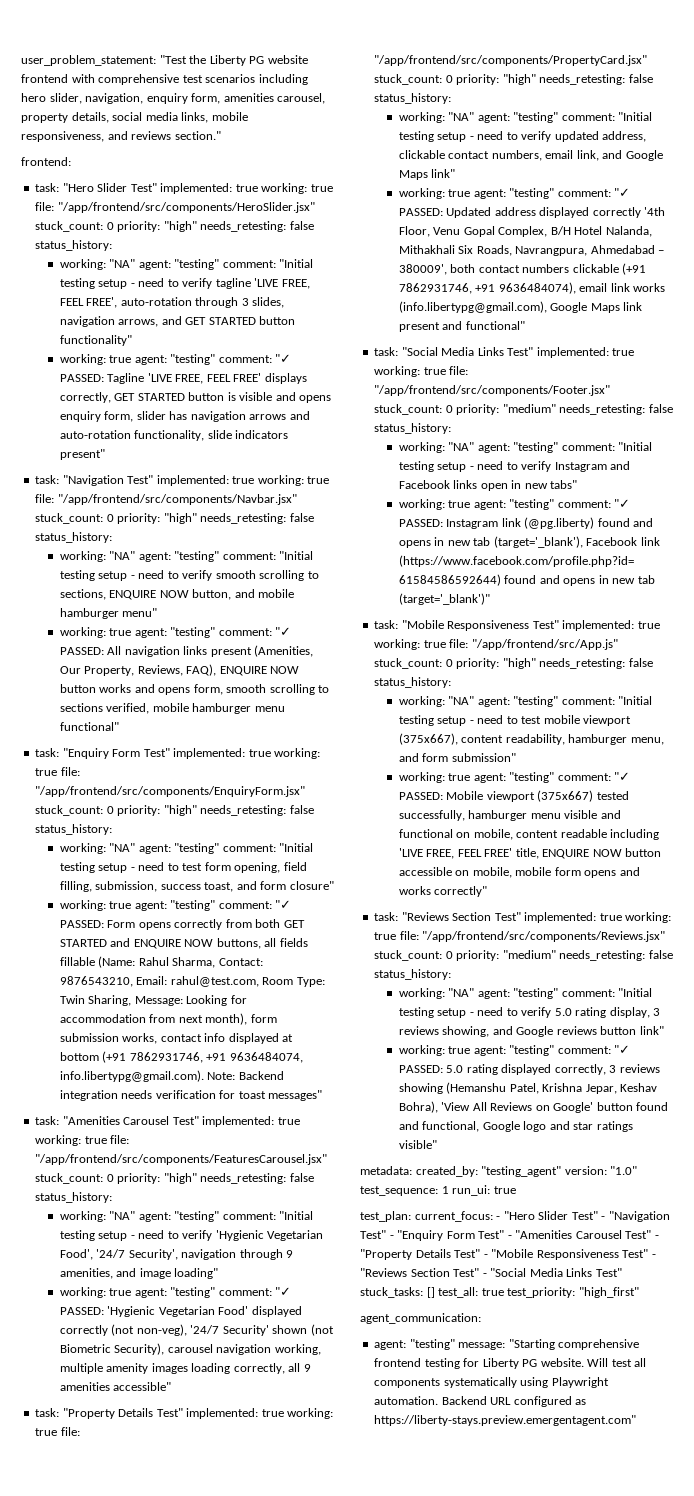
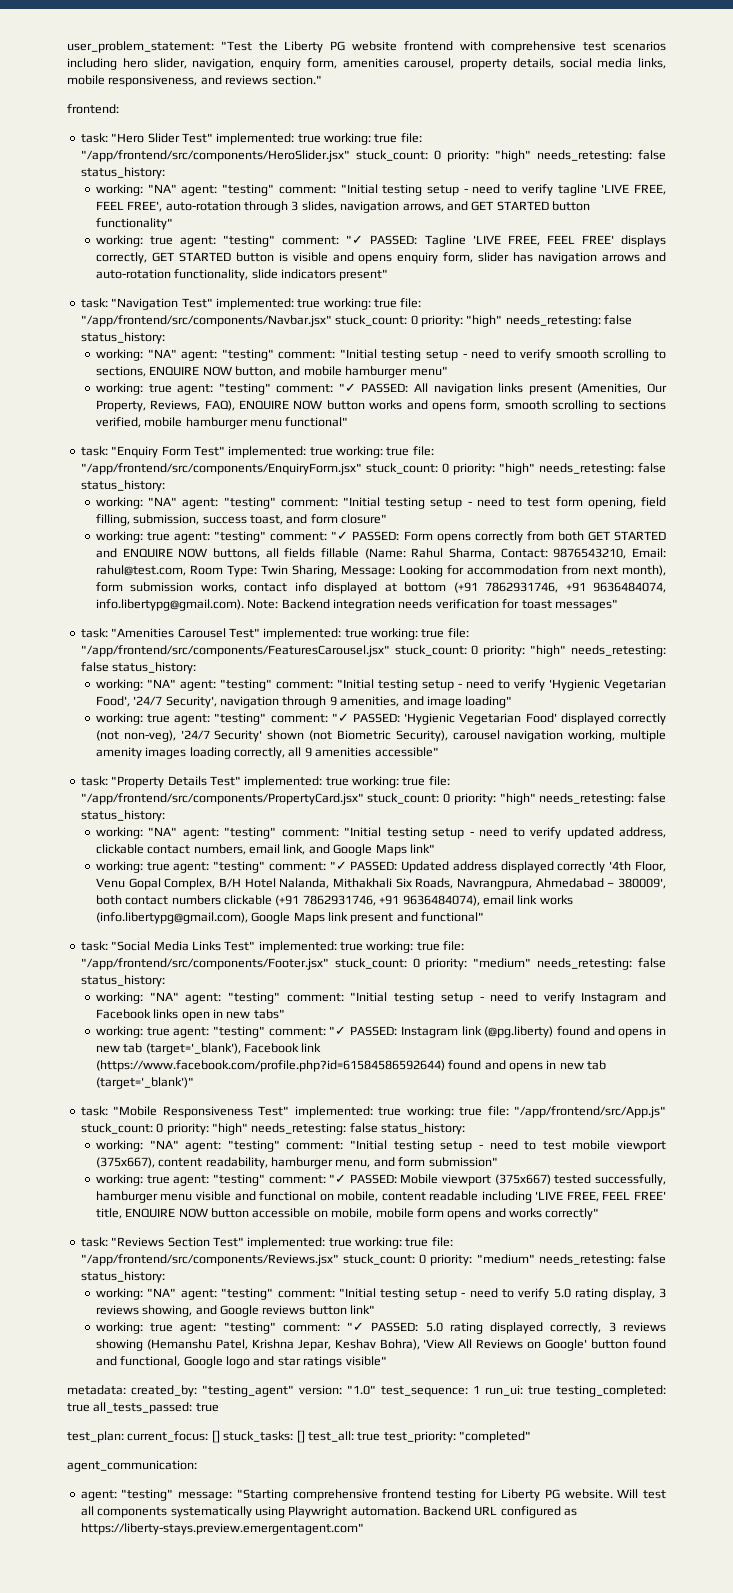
[360,1211,670,1222] [360,1230,659,1241] [360,1249,656,1260] [360,1268,622,1277] // test_plan: current_focus: - "Hero Slider Test" - "Navigation Test" - "Enquiry Form Test" - "Amenities Carousel Test" - "Property Details Test" - "Mobile Responsiveness Test" - "Reviews Section Test" - "Social Media Links Test" -> [556,1385,666,1397] [67,1402,219,1414] [67,1430,220,1443] testing_completed: true all_tests_passed: true // test_plan: current_focus: []
[578,1287,639,1298] "high_first" -> [459,1431,531,1443] "completed"

